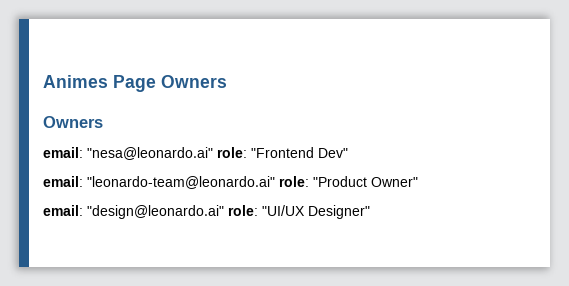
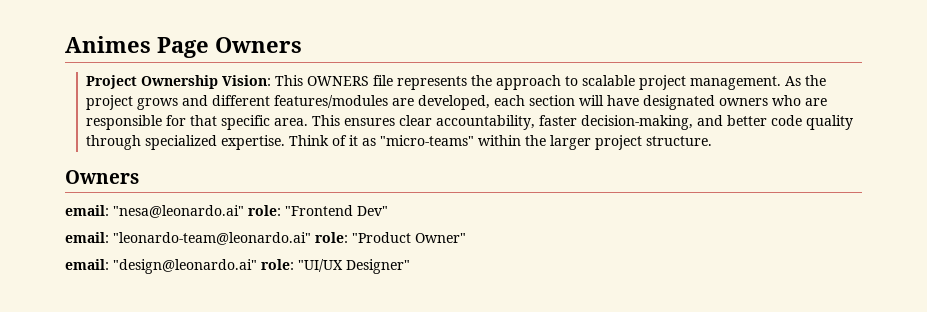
(227, 81) none -> [85,75,826,90] [85,95,827,110] [85,115,853,130] [85,135,712,150] // Project Ownership Vision: This OWNERS file represents the approach to scalable project management. As the project grows and different features/modules are developed, each section will have designated owners who are responsible for that specific area. This ensures clear accountability, faster decision-making, and better code quality through specialized expertise. Think of it as "micro-teams" within the larger project structure.

